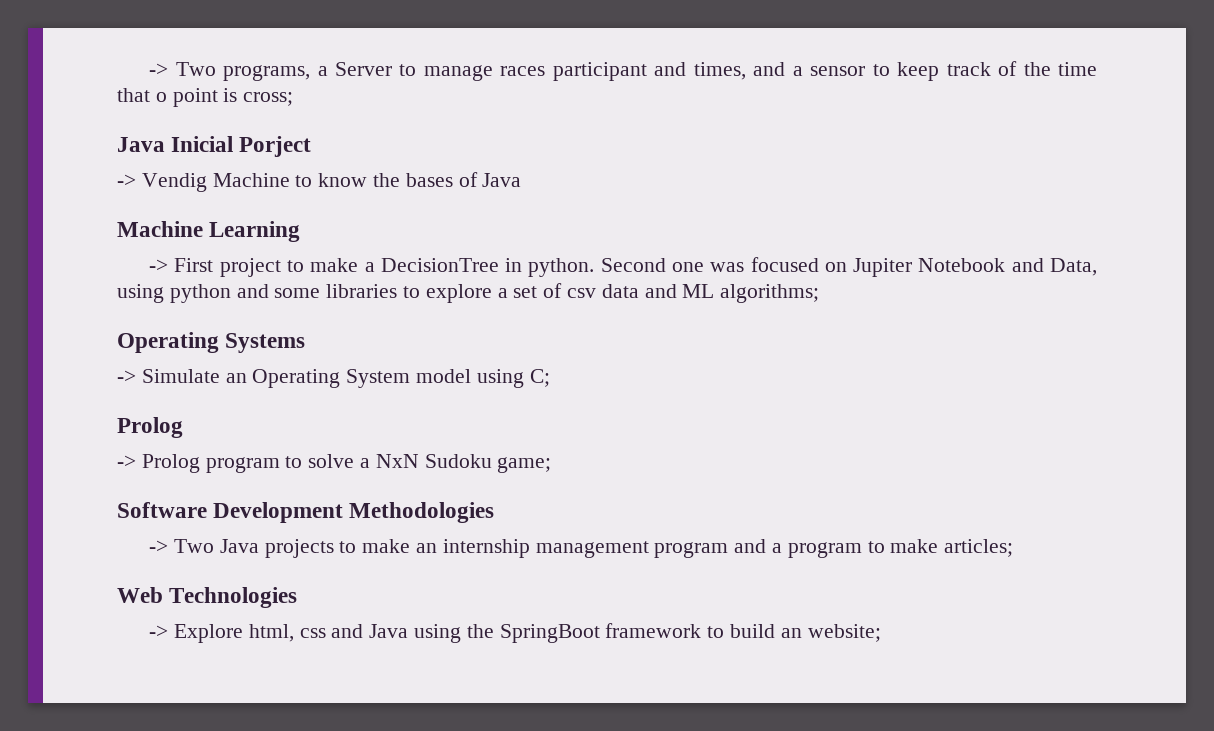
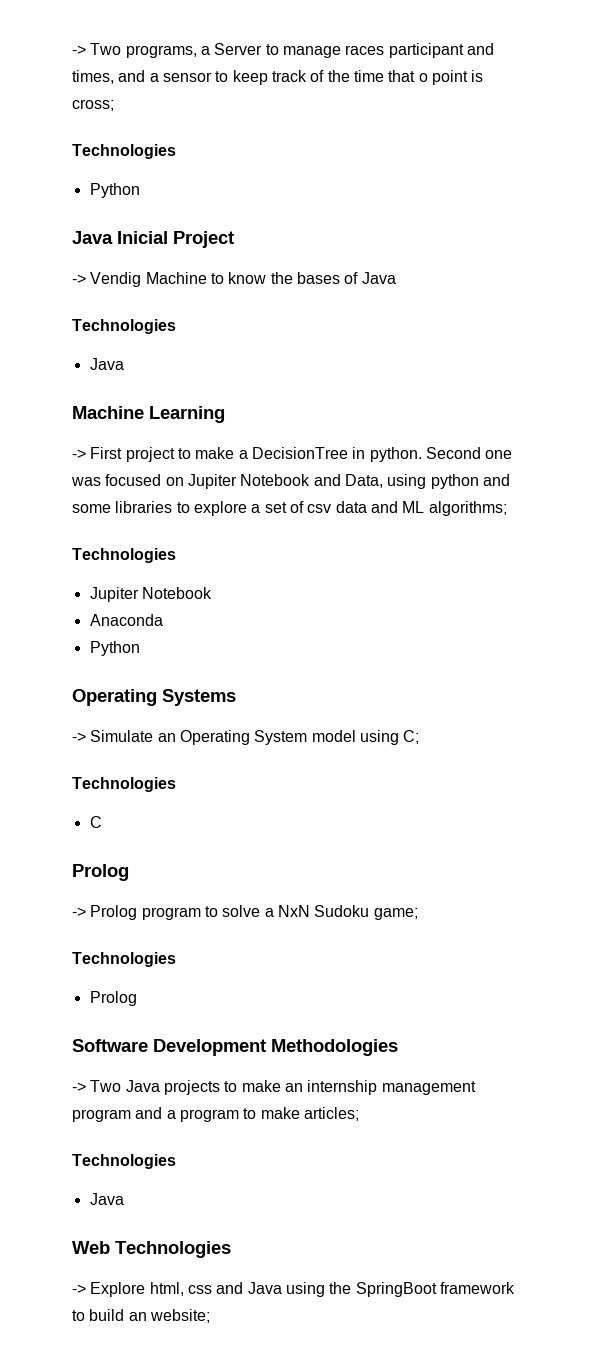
(294, 99) none -> [72,144,176,159] [89,183,140,198] // Technologies // Python
[239,136,312,157] Porject -> [173,231,234,248] Project
(522, 180) none -> [72,319,176,334] [89,358,124,370] // Technologies // Java
(820, 293) none -> [72,548,176,563] [89,587,212,602] [89,614,163,626] [89,641,140,656] // Technologies // Jupiter Notebook // Anaconda // Python
(550, 378) none -> [72,777,176,792] [89,816,102,828] // Technologies // C
(552, 465) none -> [72,952,176,967] [89,991,137,1006] // Technologies // Prolog
(1014, 548) none -> [72,1154,176,1169] [89,1193,124,1205] // Technologies // Java

